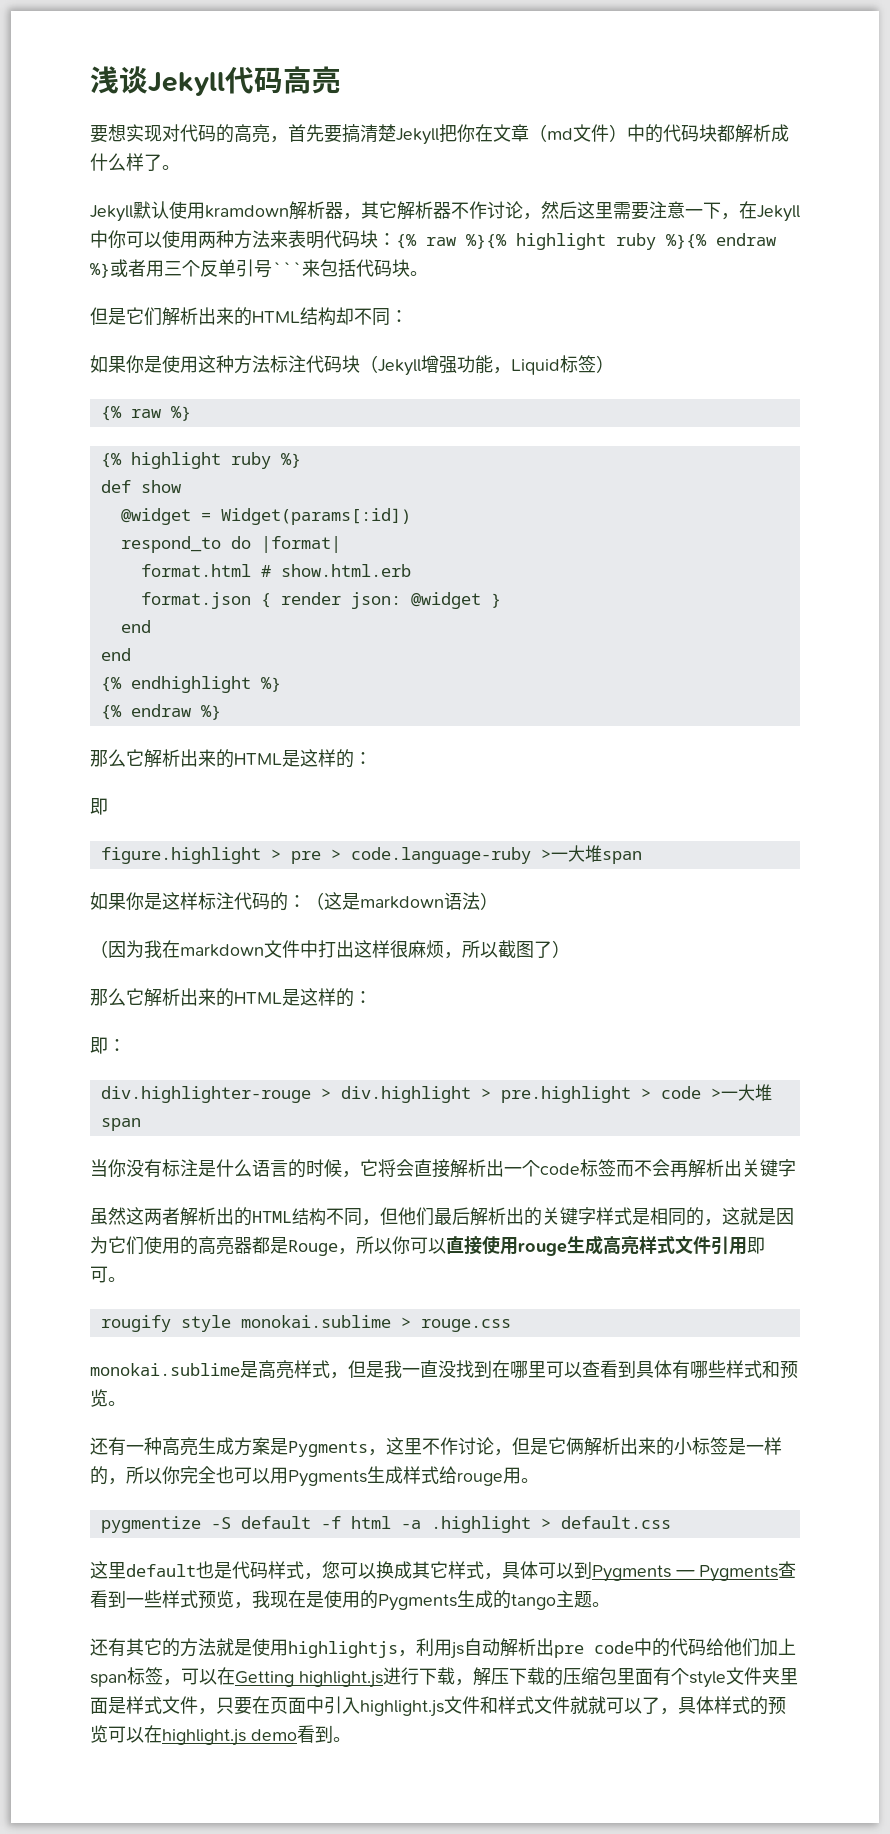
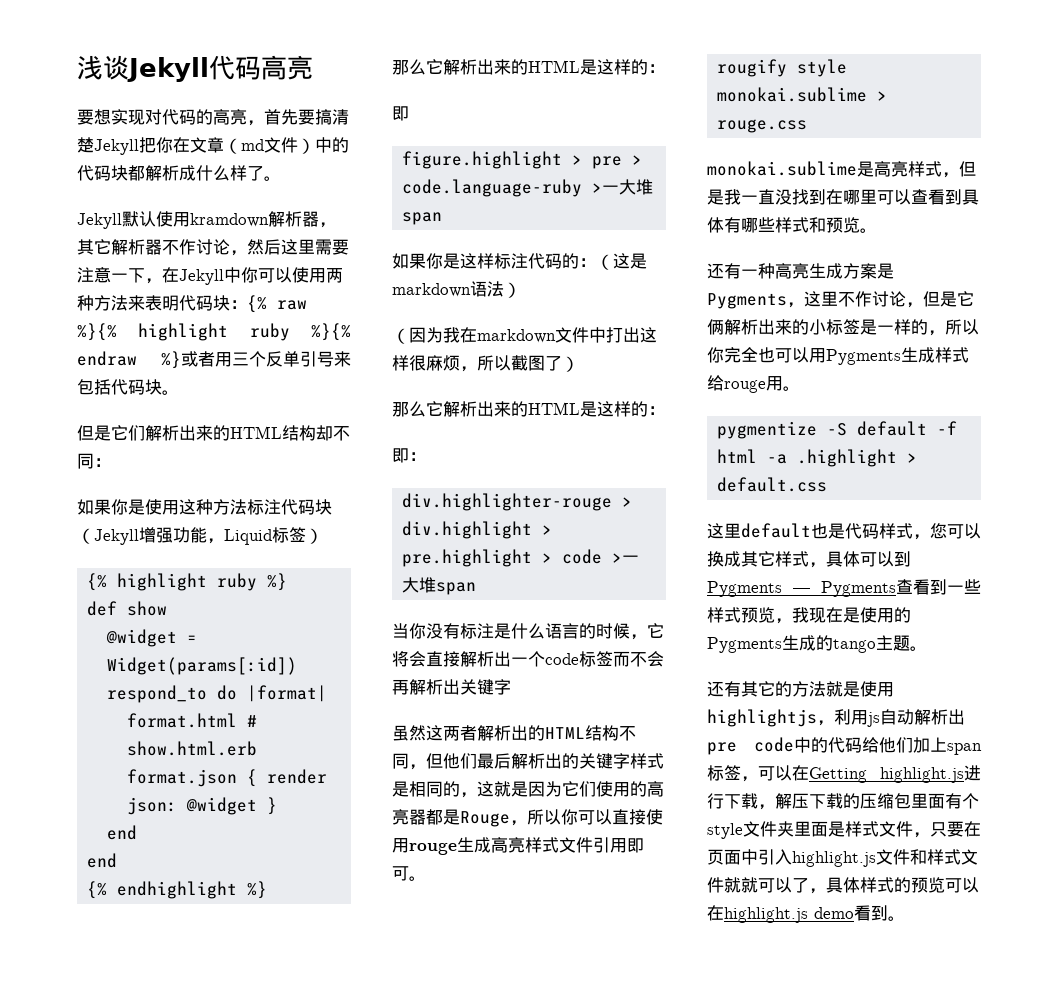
[272,262,302,275] ``` -> (334, 359) none
[100,406,191,421] // {% raw %} -> (323, 536) none
[100,704,221,720] // {% endraw %} -> (268, 890) none

